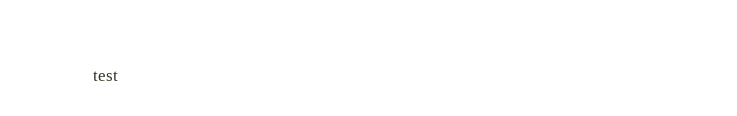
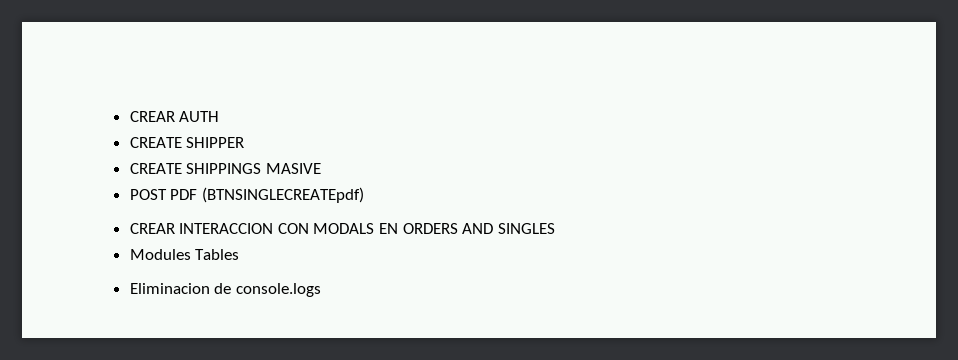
[93,71,118,81] test -> [129,111,220,122] [129,137,245,148] [129,163,321,174] [129,187,364,203] [129,223,555,234] [129,249,240,260] [129,283,321,297] CREAR AUTH // CREATE SHIPPER // CREATE SHIPPINGS MASIVE // POST PDF (BTNSINGLECREATEpdf) // CREAR INTERACCION CON MODALS EN ORDERS AND SINGLES // Modules Tables // Eliminacion de console.logs

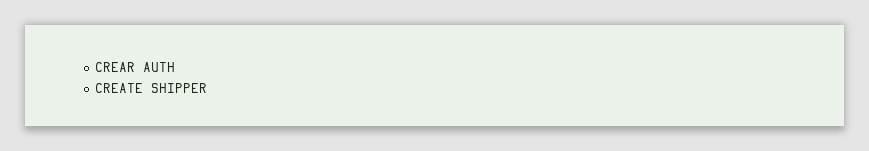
[129,163,321,174] [129,187,364,203] [129,223,555,234] [129,249,240,260] [129,283,321,297] // CREATE SHIPPINGS MASIVE // POST PDF (BTNSINGLECREATEpdf) // CREAR INTERACCION CON MODALS EN ORDERS AND SINGLES // Modules Tables // Eliminacion de console.logs -> (207, 88) none

